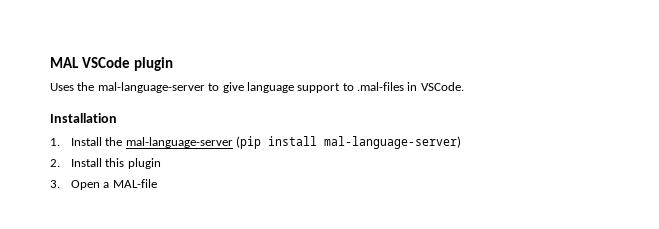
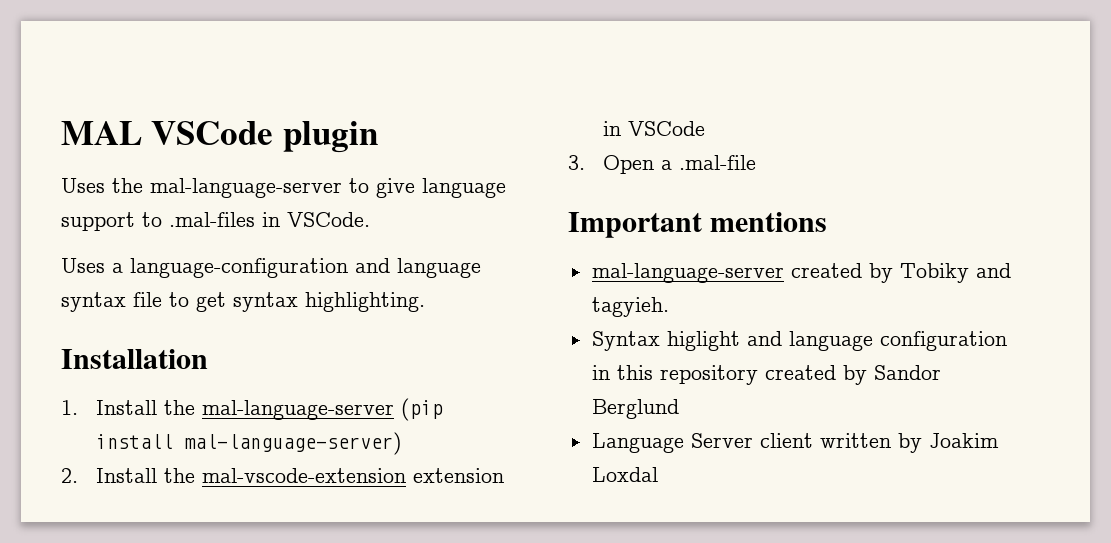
(464, 86) none -> [61,258,481,278] [61,292,425,312] // Uses a language-configuration and language syntax file to get syntax highlighting.
[105,158,161,169] [50,179,157,190] this plugin // 3. Open a MAL-file -> [163,468,504,483] [602,121,705,136] [568,155,756,174] [568,212,828,238] [591,263,1011,283] [591,297,669,317] [591,331,1007,351] [591,365,941,385] [591,399,679,419] [591,433,999,453] [591,467,658,482] the mal-vscode-extension extension in VSCode // 3. Open a .mal-file // Important mentions // mal-language-server created by Tobiky and tagyieh. // Syntax higlight and language configuration in this repository created by Sandor Berglund // Language Server client written by Joakim Loxdal

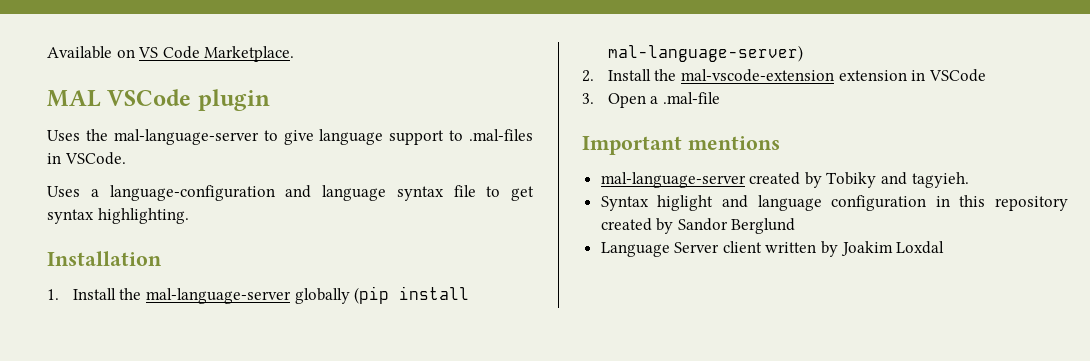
(61, 133) none -> [47,46,295,62] Available on VS Code Marketplace. //
(394, 410) none -> [294,288,350,304] globally

